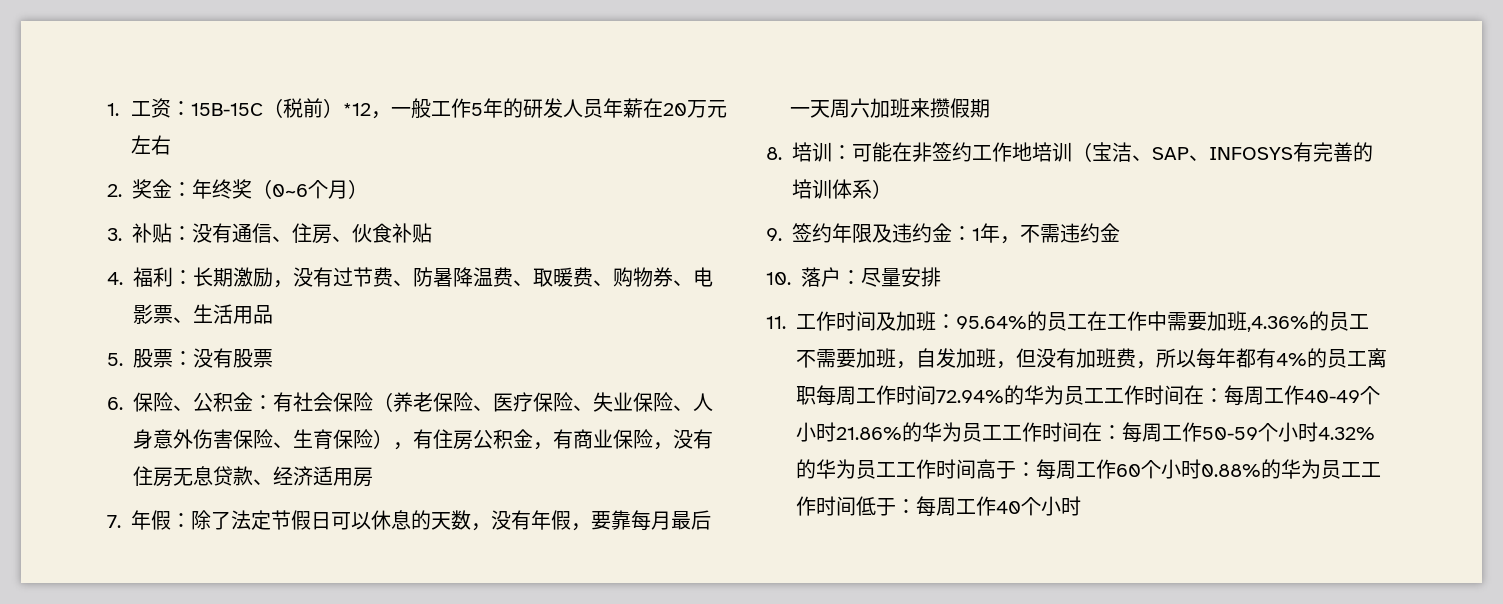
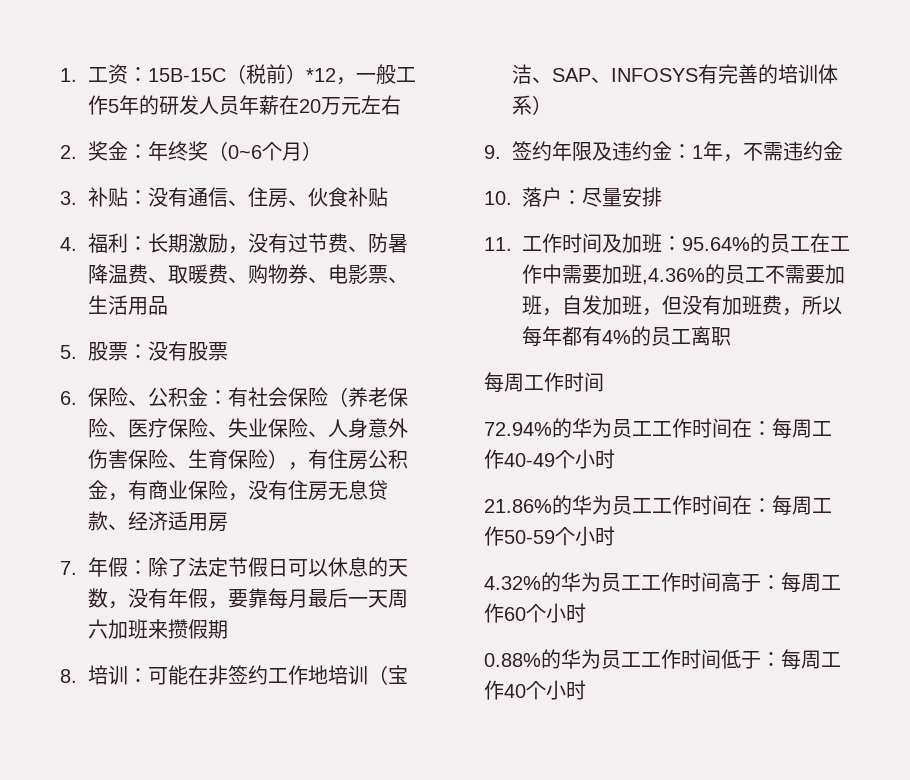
(816, 395) none -> (731, 336) //
(936, 395) none -> (604, 382) //
(836, 432) none -> (615, 459) //
(1318, 432) none -> (615, 536) //
(1201, 469) none -> (586, 613) //

